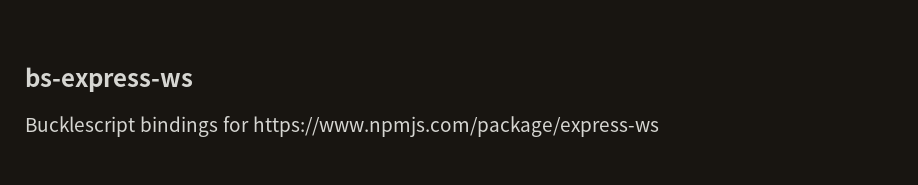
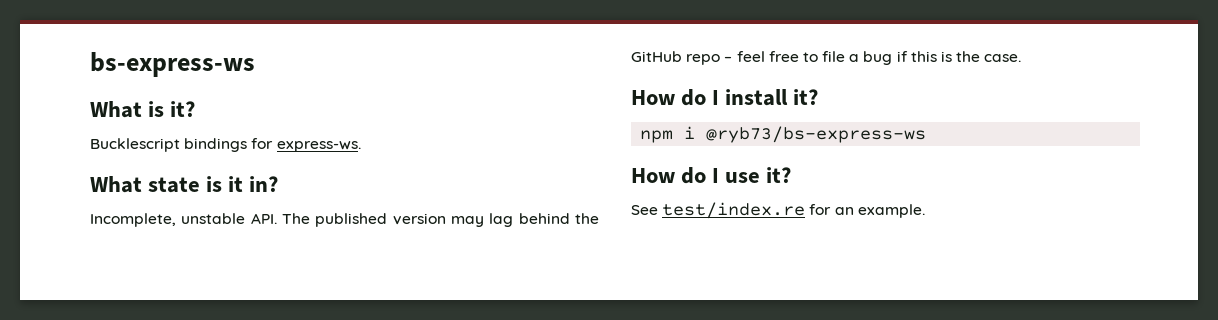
(193, 79) none -> [90,101,196,118] // What is it?
[253,116,660,137] https://www.npmjs.com/package/express-ws -> [276,141,361,152] [90,176,279,193] [90,213,599,227] [631,51,1022,65] [631,89,819,106] [640,126,927,143] [631,167,792,184] [631,202,925,219] express-ws. // What state is it in? // Incomplete, unstable API. The published version may lag behind the GitHub repo – feel free to file a bug if this is the case. // How do I install it? // npm i @ryb73/bs-express-ws // How do I use it? // See test/index.re for an example.

